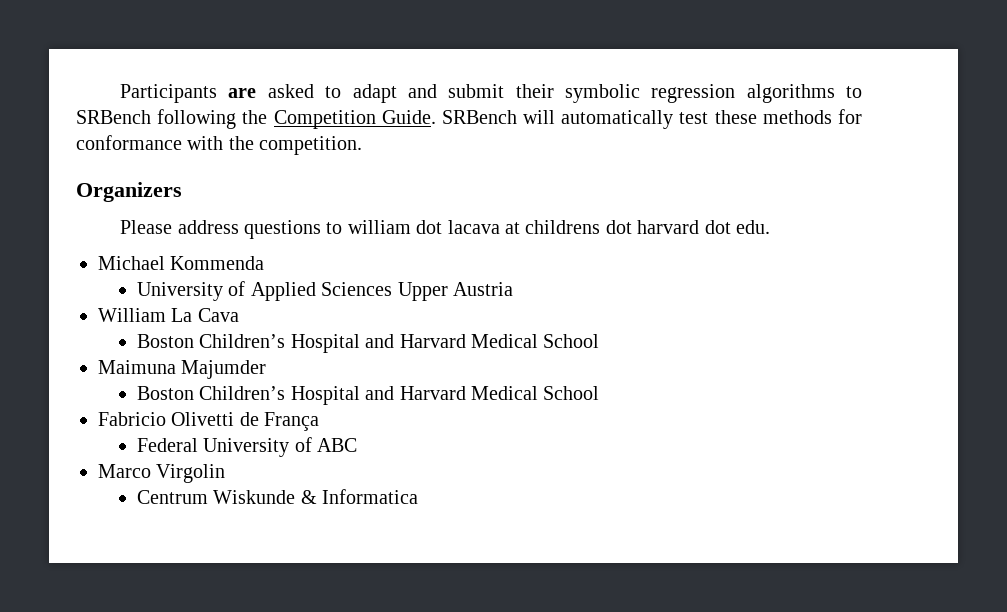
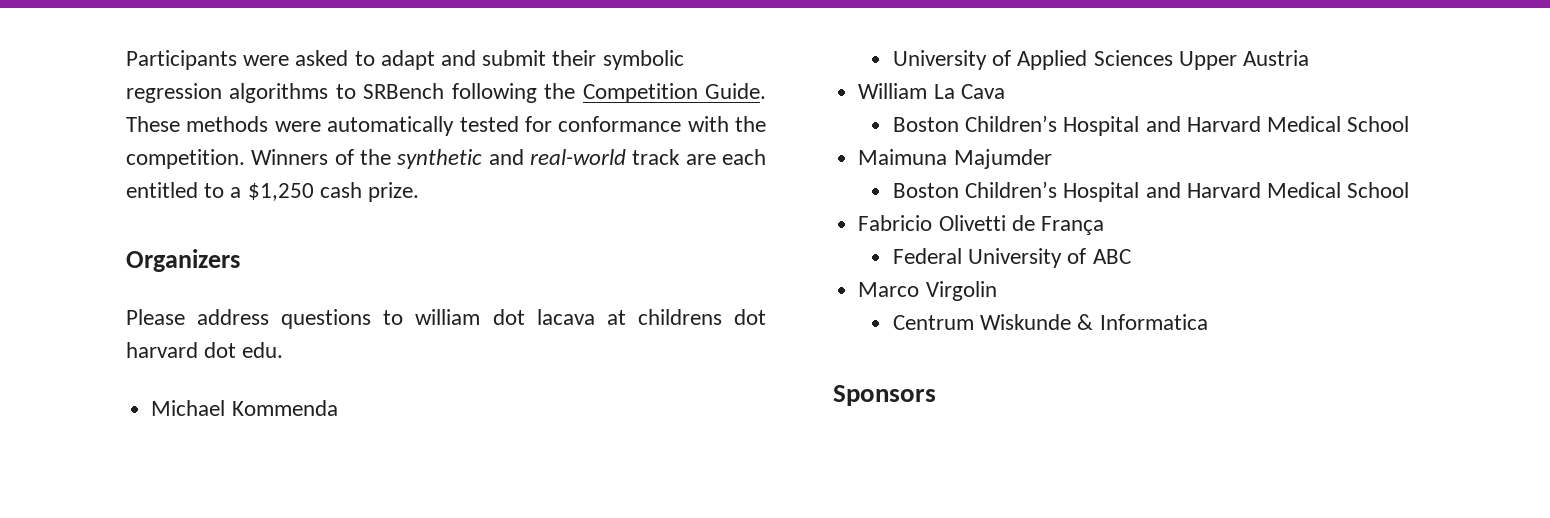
[228,88,257,98] are -> [243,55,290,66] were
[441,110,832,129] SRBench will automatically test these methods -> [126,116,519,136] These methods were automatically tested
(363, 145) none -> [251,149,766,169] [126,182,420,202] Winners of the synthetic and real-world track are each entitled to a $1,250 cash prize.
(419, 496) none -> [833,385,936,406] // Sponsors

